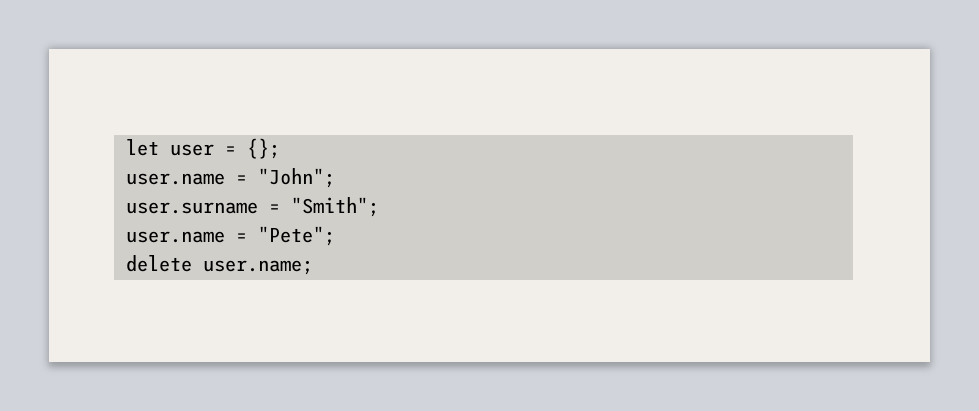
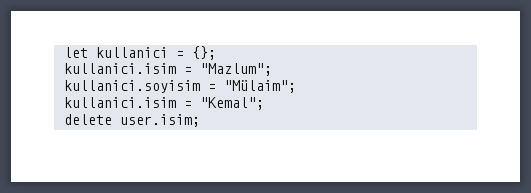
[170,144,215,156] user -> [95,47,168,58] kullanici
[126,168,336,188] [126,197,380,217] [126,226,336,246] user.name = "John"; // user.surname = "Smith"; // user.name = "Pete"; -> [63,63,272,76] [63,80,296,93] [63,97,264,110] kullanici.isim = "Mazlum"; // kullanici.soyisim = "Mülaim"; // kullanici.isim = "Kemal";
[203,260,314,275] user.name; -> [119,114,200,127] user.isim;

